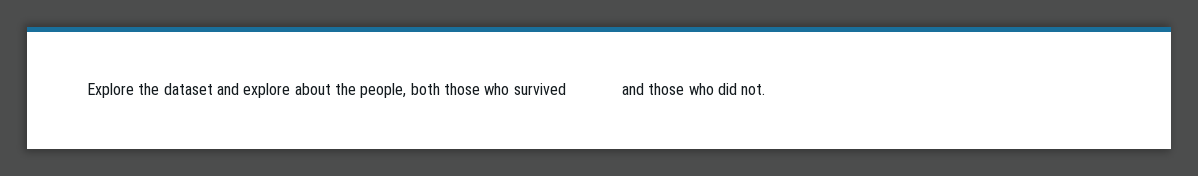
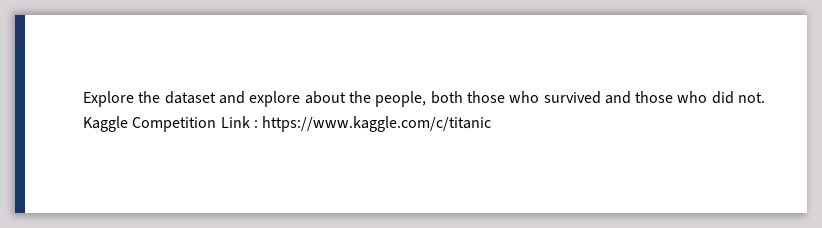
(766, 89) none -> [83,116,492,132] // Kaggle Competition Link : https://www.kaggle.com/c/titanic

